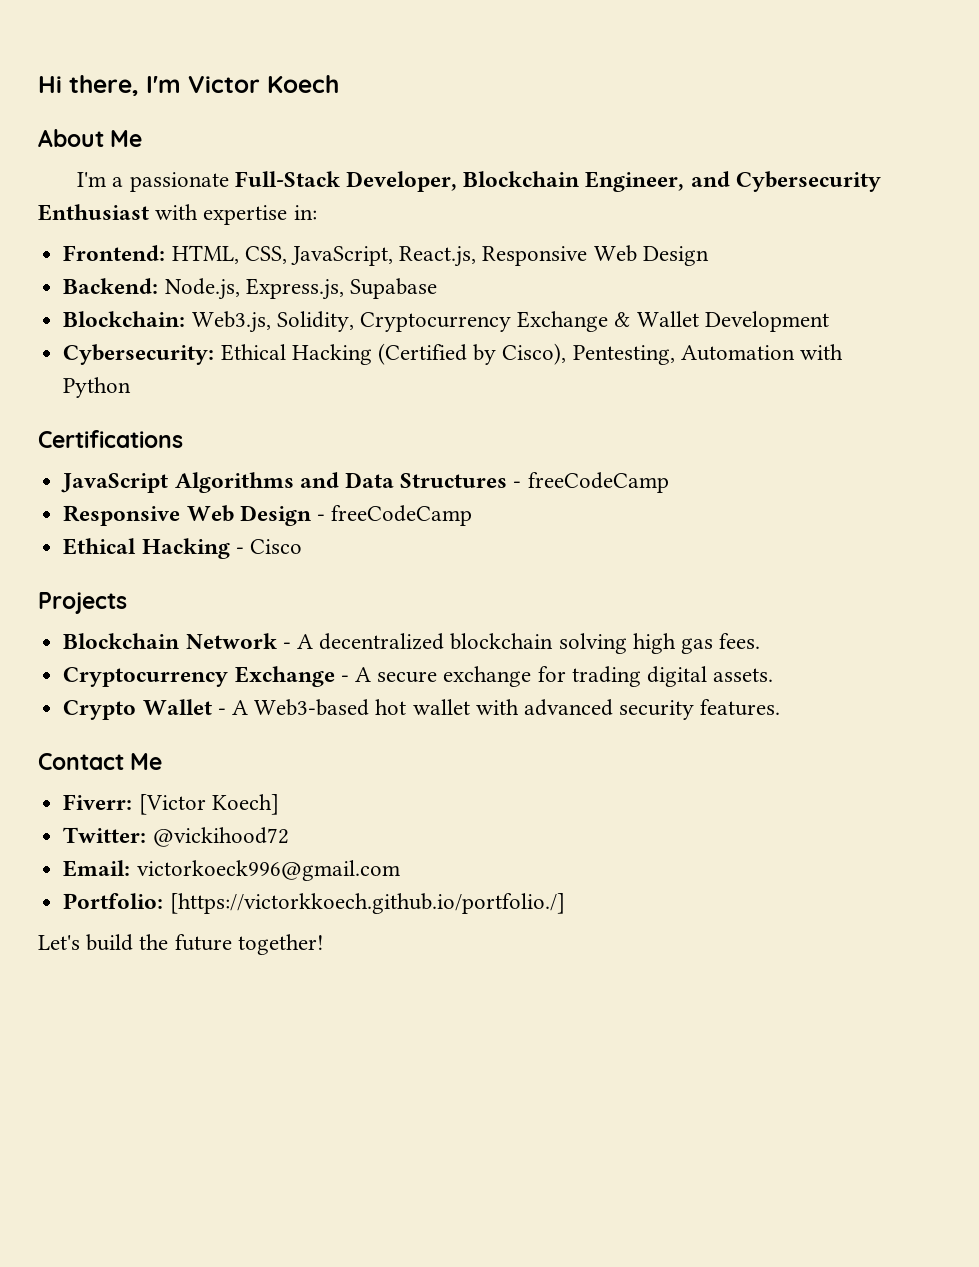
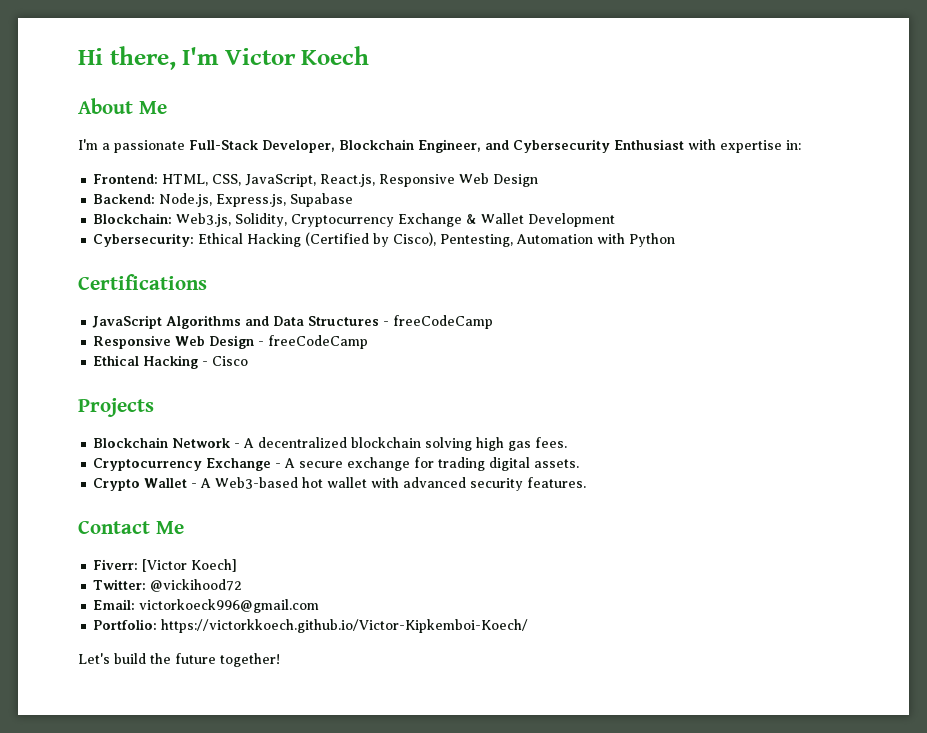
[169,893,565,914] [https://victorkkoech.github.io/portfolio./] -> [161,619,529,633] https://victorkkoech.github.io/Victor-Kipkemboi-Koech/

